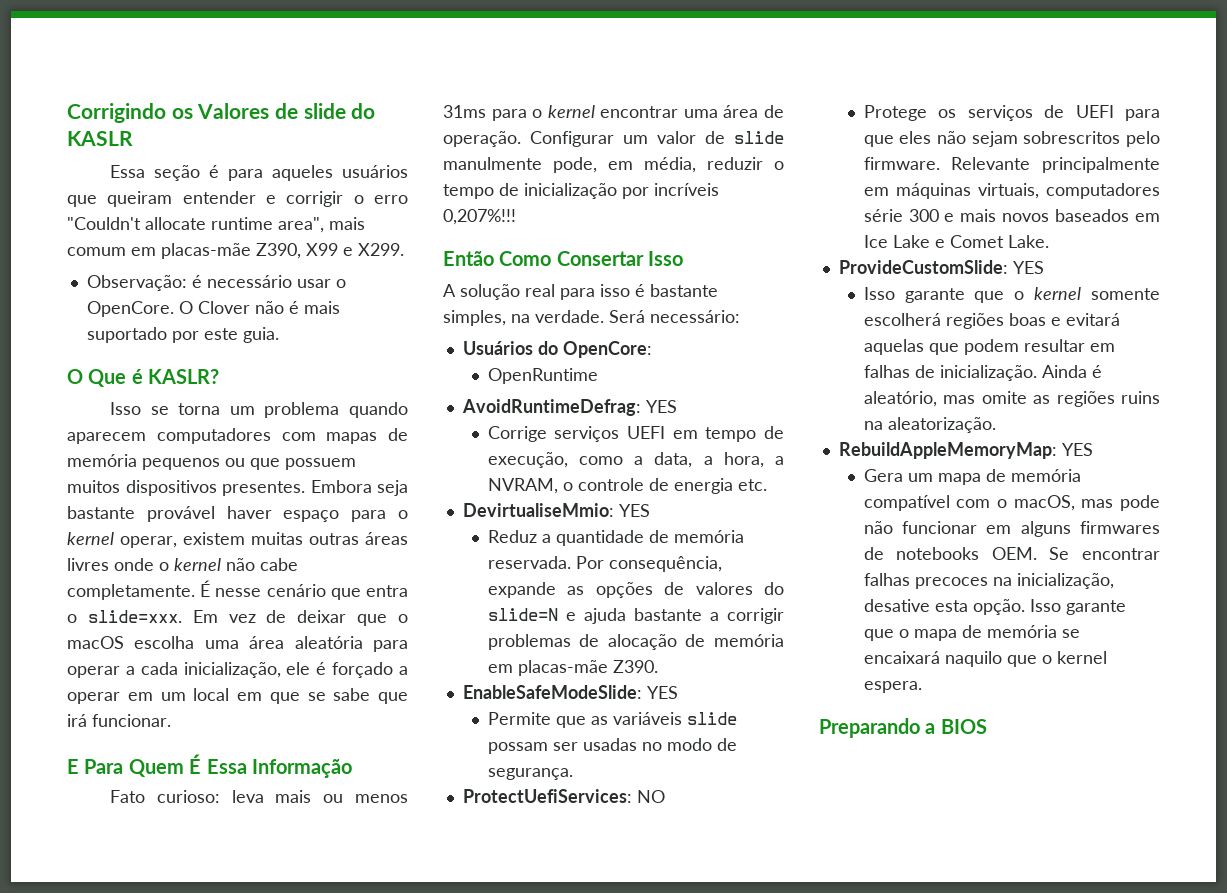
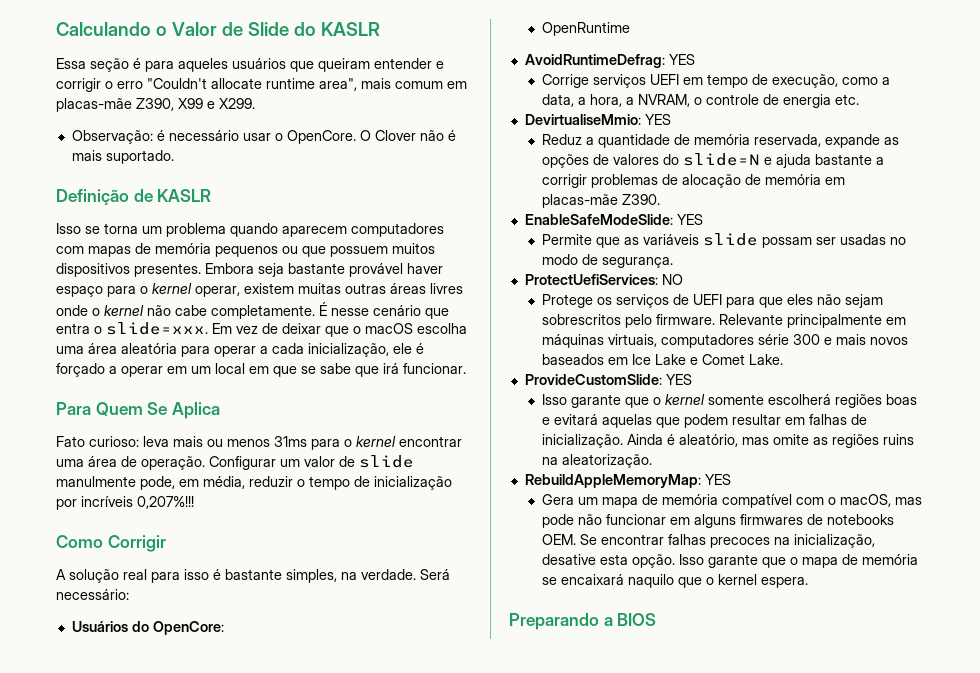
[67,103,346,123] Corrigindo os Valores de slide -> [56,22,289,36] Calculando o Valor de Slide
[86,327,279,343] [67,369,220,387] suportado por este guia. // O Que é KASLR? -> [105,150,174,164] [56,189,212,205] suportado. // Definição de KASLR
[67,759,79,774] E -> (466, 368) none
[189,754,352,778] É Essa Informação -> [147,402,220,419] Se Aplica
[443,251,684,266] Então Como Consertar Isso -> [56,535,166,552] Como Corrigir
[487,556,722,572] reservada. Por consequência, -> [754,134,822,147] reservada,

